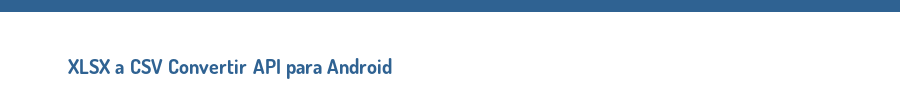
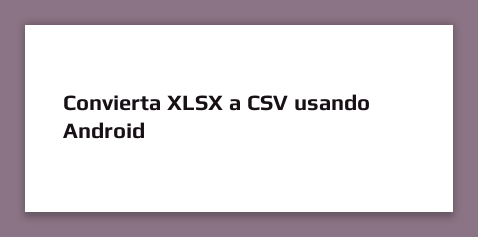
(68, 66) none -> [63,95,161,111] Convierta
[168,59,322,79] Convertir API para -> [293,94,370,111] usando

